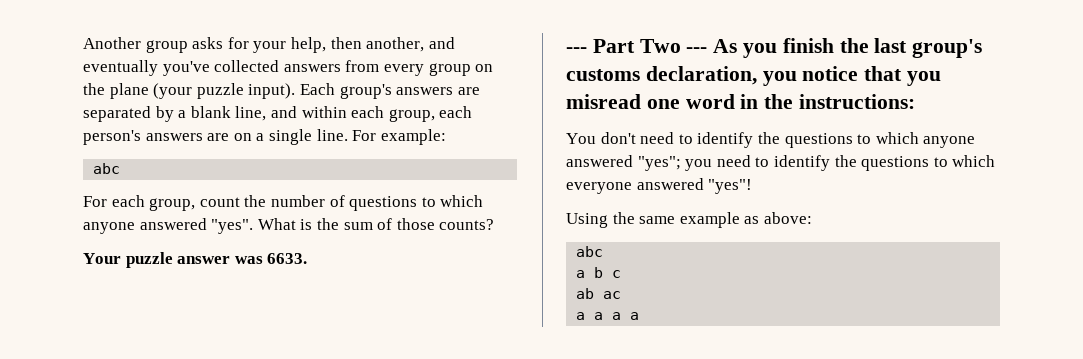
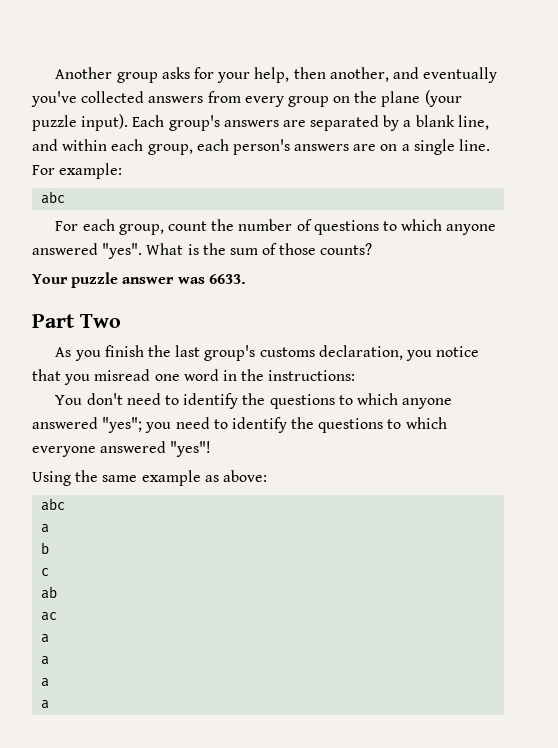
[566,47,587,53] --- -> (246, 279) none
[686,47,708,53] --- -> (121, 321) //
(586, 274) none -> (50, 528) //
(604, 272) none -> (50, 548) //
(595, 293) none -> (58, 592) //
[594,312,622,320] a a -> [41,656,50,665] [41,678,50,687] // a // a //

